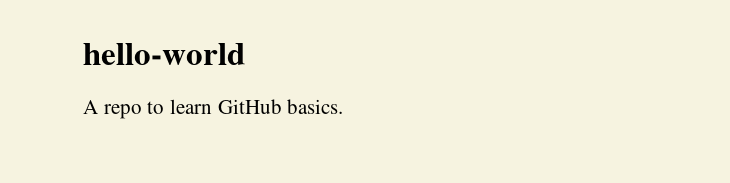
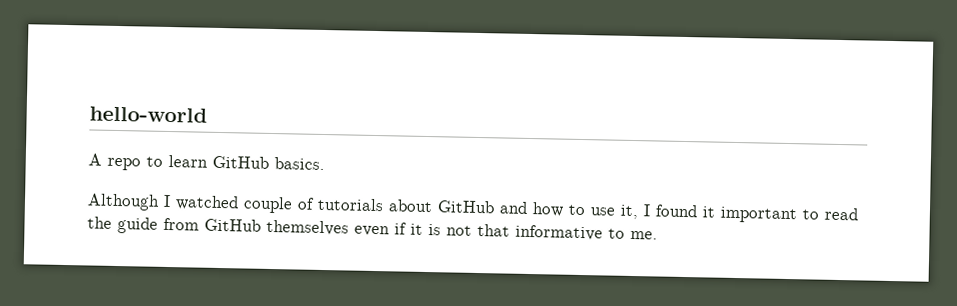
(344, 106) none -> [87,193,858,224] [87,216,658,241] // Although I watched couple of tutorials about GitHub and how to use it, I found it important to read the guide from GitHub themselves even if it is not that informative to me.

